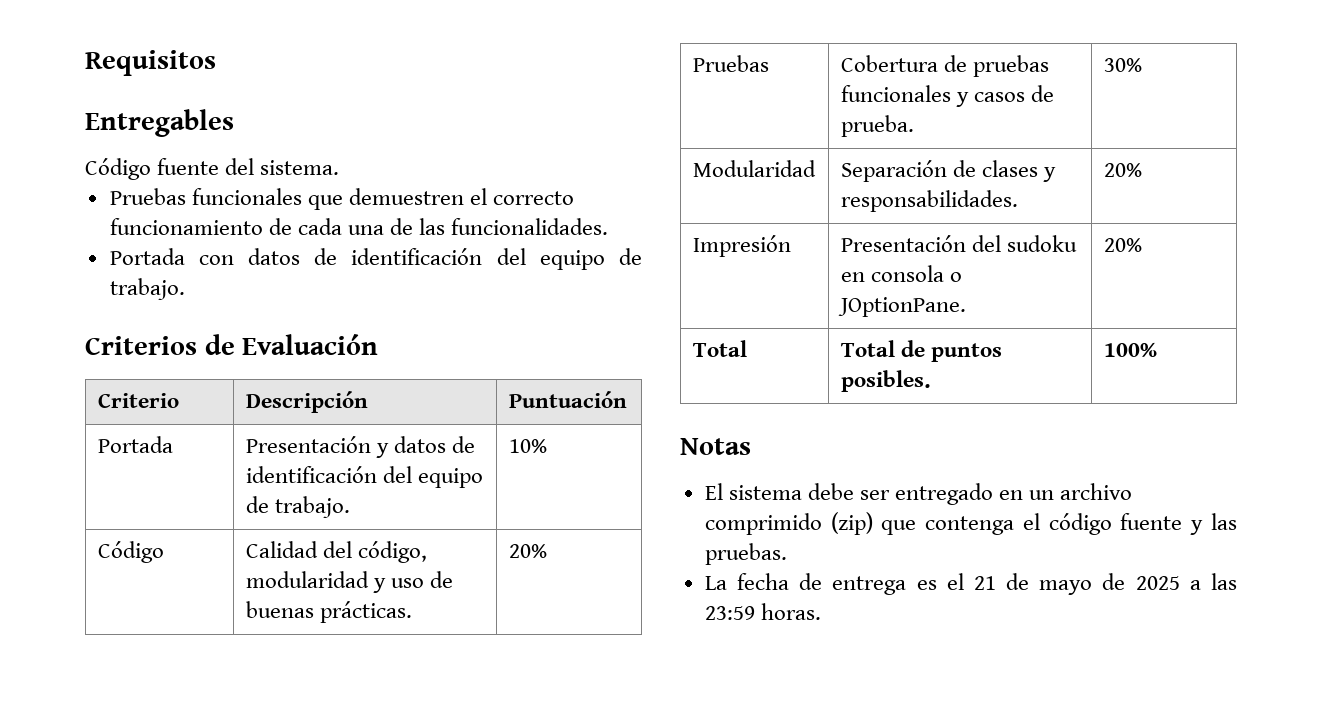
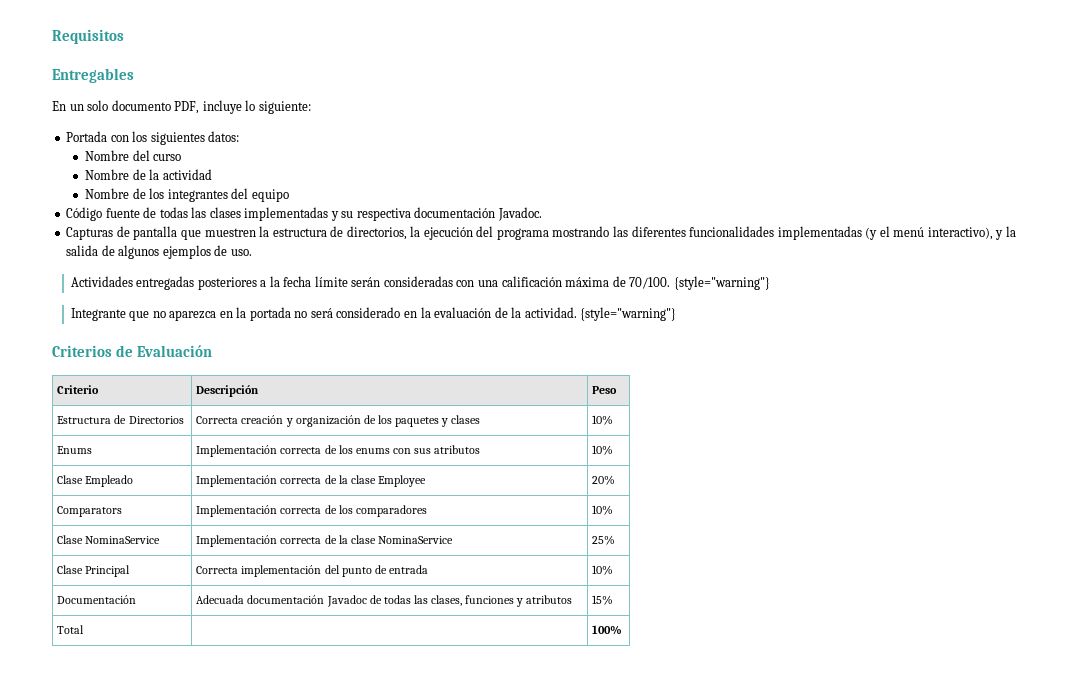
[85,158,340,180] [109,188,575,210] [109,218,609,235] [109,248,643,270] [109,278,185,300] Código fuente del sistema. // Pruebas funcionales que demuestren el correcto funcionamiento de cada una de las funcionalidades. // Portada con datos de identificación del equipo de trabajo. -> [52,100,311,114] [66,131,240,145] [85,150,182,161] [85,169,212,180] [85,188,289,202] [66,207,542,221] [66,226,1016,240] [66,245,252,259] [70,276,770,290] [70,307,677,321] En un solo documento PDF, incluye lo siguiente: // Portada con los siguientes datos: // Nombre del curso // Nombre de la actividad // Nombre de los integrantes del equipo // Código fuente de todas las clases implementadas y su respectiva documentación Javadoc. // Capturas de pantalla que muestren la estructura de directorios, la ejecución del programa mostrando las diferentes funcionalidades implementadas (y el menú interactivo), y la salida de algunos ejemplos de uso. // Actividades entregadas posteriores a la fecha límite serán consideradas con una calificación máxima de 70/100. {style="warning"} // Integrante que no aparezca en la portada no será considerado en la evaluación de la actividad. {style="warning"}
[508,391,627,408] [97,436,173,453] [245,436,475,458] [245,466,483,488] [245,496,350,518] [508,439,547,453] [97,541,164,563] [245,541,427,563] [245,571,453,593] [245,601,412,623] [508,544,547,558] [692,55,769,72] [840,55,1049,77] [840,85,1054,107] [840,115,914,137] [1103,58,1142,72] [692,160,816,177] [840,160,1056,182] [840,190,1018,212] [1103,163,1142,177] [692,235,791,257] [840,235,1077,252] [840,265,962,282] [837,297,966,317] [1103,238,1142,252] [692,340,747,357] [840,340,1002,362] [840,370,931,392] [1103,342,1157,357] [680,438,751,455] [704,483,1133,505] [704,512,1237,535] [704,543,787,565] [704,573,1237,595] [704,603,821,620] Puntuación // Portada | Presentación y datos de identificación del equipo de trabajo. | 10% // Código | Calidad del código, modularidad y uso de buenas prácticas. | 20% // Pruebas | Cobertura de pruebas funcionales y casos de prueba. | 30% // Modularidad | Separación de clases y responsabilidades. | 20% // Impresión | Presentación del sudoku en consola o JOptionPane. | 20% // Total | Total de puntos posibles. | 100% // Notas // El sistema debe ser entregado en un archivo comprimido (zip) que contenga el código fuente y las pruebas. // La fecha de entrega es el 21 de mayo de 2025 a las 23:59 horas. -> [592,386,618,394] [57,415,184,424] [196,415,481,427] [592,415,614,425] [57,446,93,454] [196,445,481,457] [592,445,614,455] [57,475,134,487] [196,475,426,487] [592,475,616,485] [57,506,123,517] [196,505,427,517] [592,505,614,515] [57,535,161,544] [196,535,453,547] [592,535,616,545] [57,565,131,577] [196,565,428,577] [592,565,614,575] [57,595,137,604] [196,595,573,607] [592,595,614,605] [57,625,85,634] [592,625,623,635] Peso // Estructura de Directorios | Correcta creación y organización de los paquetes y clases | 10% // Enums | Implementación correcta de los enums con sus atributos | 10% // Clase Empleado | Implementación correcta de la clase Employee | 20% // Comparators | Implementación correcta de los comparadores | 10% // Clase NominaService | Implementación correcta de la clase NominaService | 25% // Clase Principal | Correcta implementación del punto de entrada | 10% // Documentación | Adecuada documentación Javadoc de todas las clases, funciones y atributos | 15% // Total | | 100%

